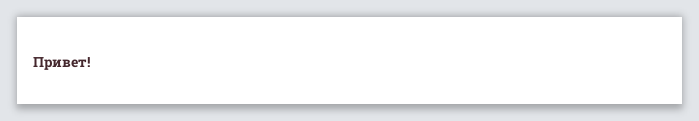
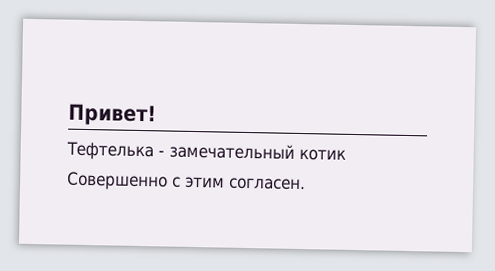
(90, 63) none -> [66,141,346,161] [66,171,306,191] // Тефтелька - замечательный котик // Совершенно с этим согласен.

